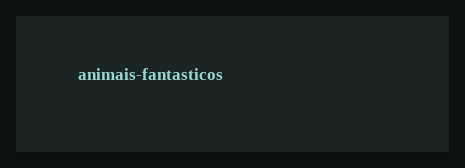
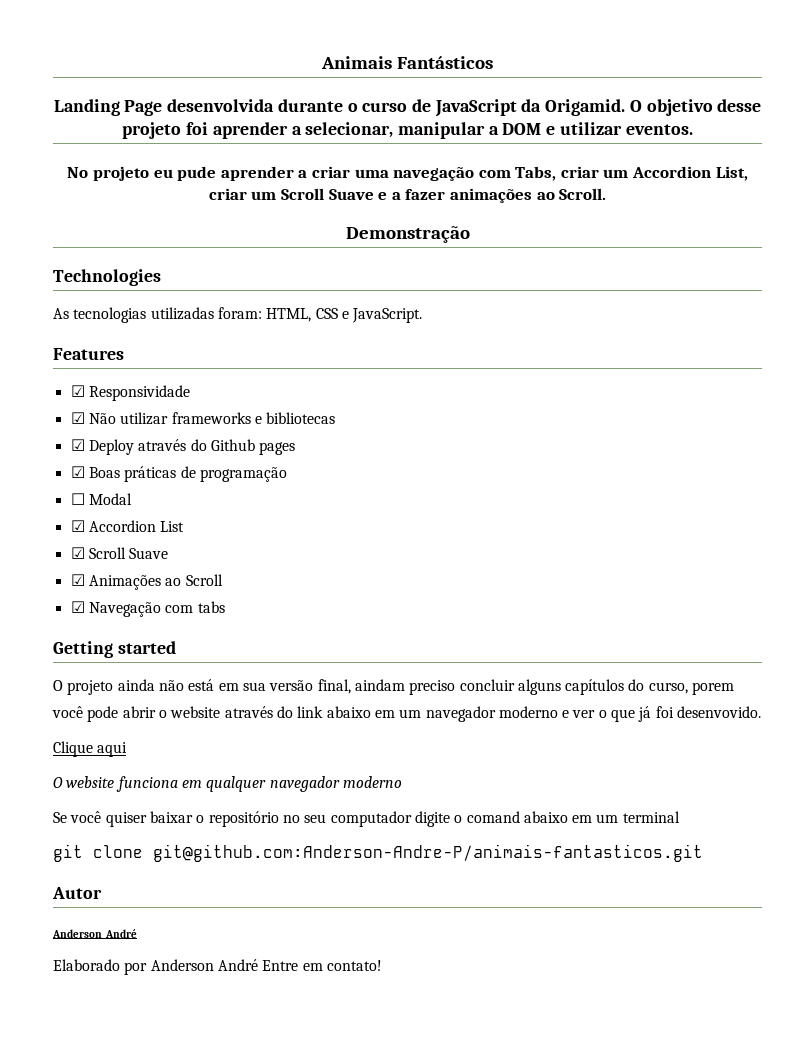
[78,68,223,80] animais-fantasticos -> [321,56,493,69] [53,99,762,117] [122,122,693,139] [67,166,748,181] [208,188,607,203] [345,226,470,243] [53,269,161,286] [53,307,423,323] [53,348,124,360] [70,385,190,401] [70,412,336,425] [70,439,296,455] [70,466,287,482] [70,493,132,505] [70,520,185,532] [70,547,169,559] [70,574,223,590] [70,601,225,617] [53,641,176,658] [53,679,735,695] [52,706,762,722] [53,741,128,757] [53,776,402,792] [53,811,680,827] [53,844,703,862] [52,887,102,899] [52,929,138,938] [53,959,382,975] Animais Fantásticos // Landing Page desenvolvida durante o curso de JavaScript da Origamid. O objetivo desse projeto foi aprender a selecionar, manipular a DOM e utilizar eventos. // No projeto eu pude aprender a criar uma navegação com Tabs, criar um Accordion List, criar um Scroll Suave e a fazer animações ao Scroll. // Demonstração // Technologies // As tecnologias utilizadas foram: HTML, CSS e JavaScript. // Features // ☑ Responsividade // ☑ Não utilizar frameworks e bibliotecas // ☑ Deploy através do Github pages // ☑ Boas práticas de programação // ☐ Modal // ☑ Accordion List // ☑ Scroll Suave // ☑ Animações ao Scroll // ☑ Navegação com tabs // Getting started // O projeto ainda não está em sua versão final, aindam preciso concluir alguns capítulos do curso, porem você pode abrir o website através do link abaixo em um navegador moderno e ver o que já foi desenvovido. // Clique aqui // O website funciona em qualquer navegador moderno // Se você quiser baixar o repositório no seu computador digite o comand abaixo em um terminal // git clone git@github.com:Anderson-Andre-P/animais-fantasticos.git // Autor // Anderson André // Elaborado por Anderson André Entre em contato!

